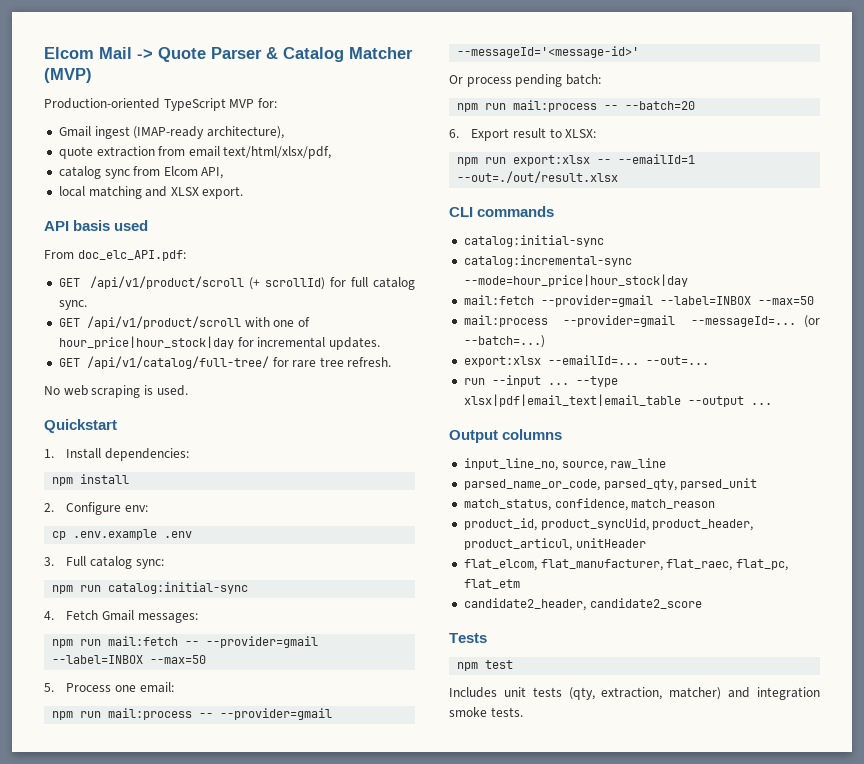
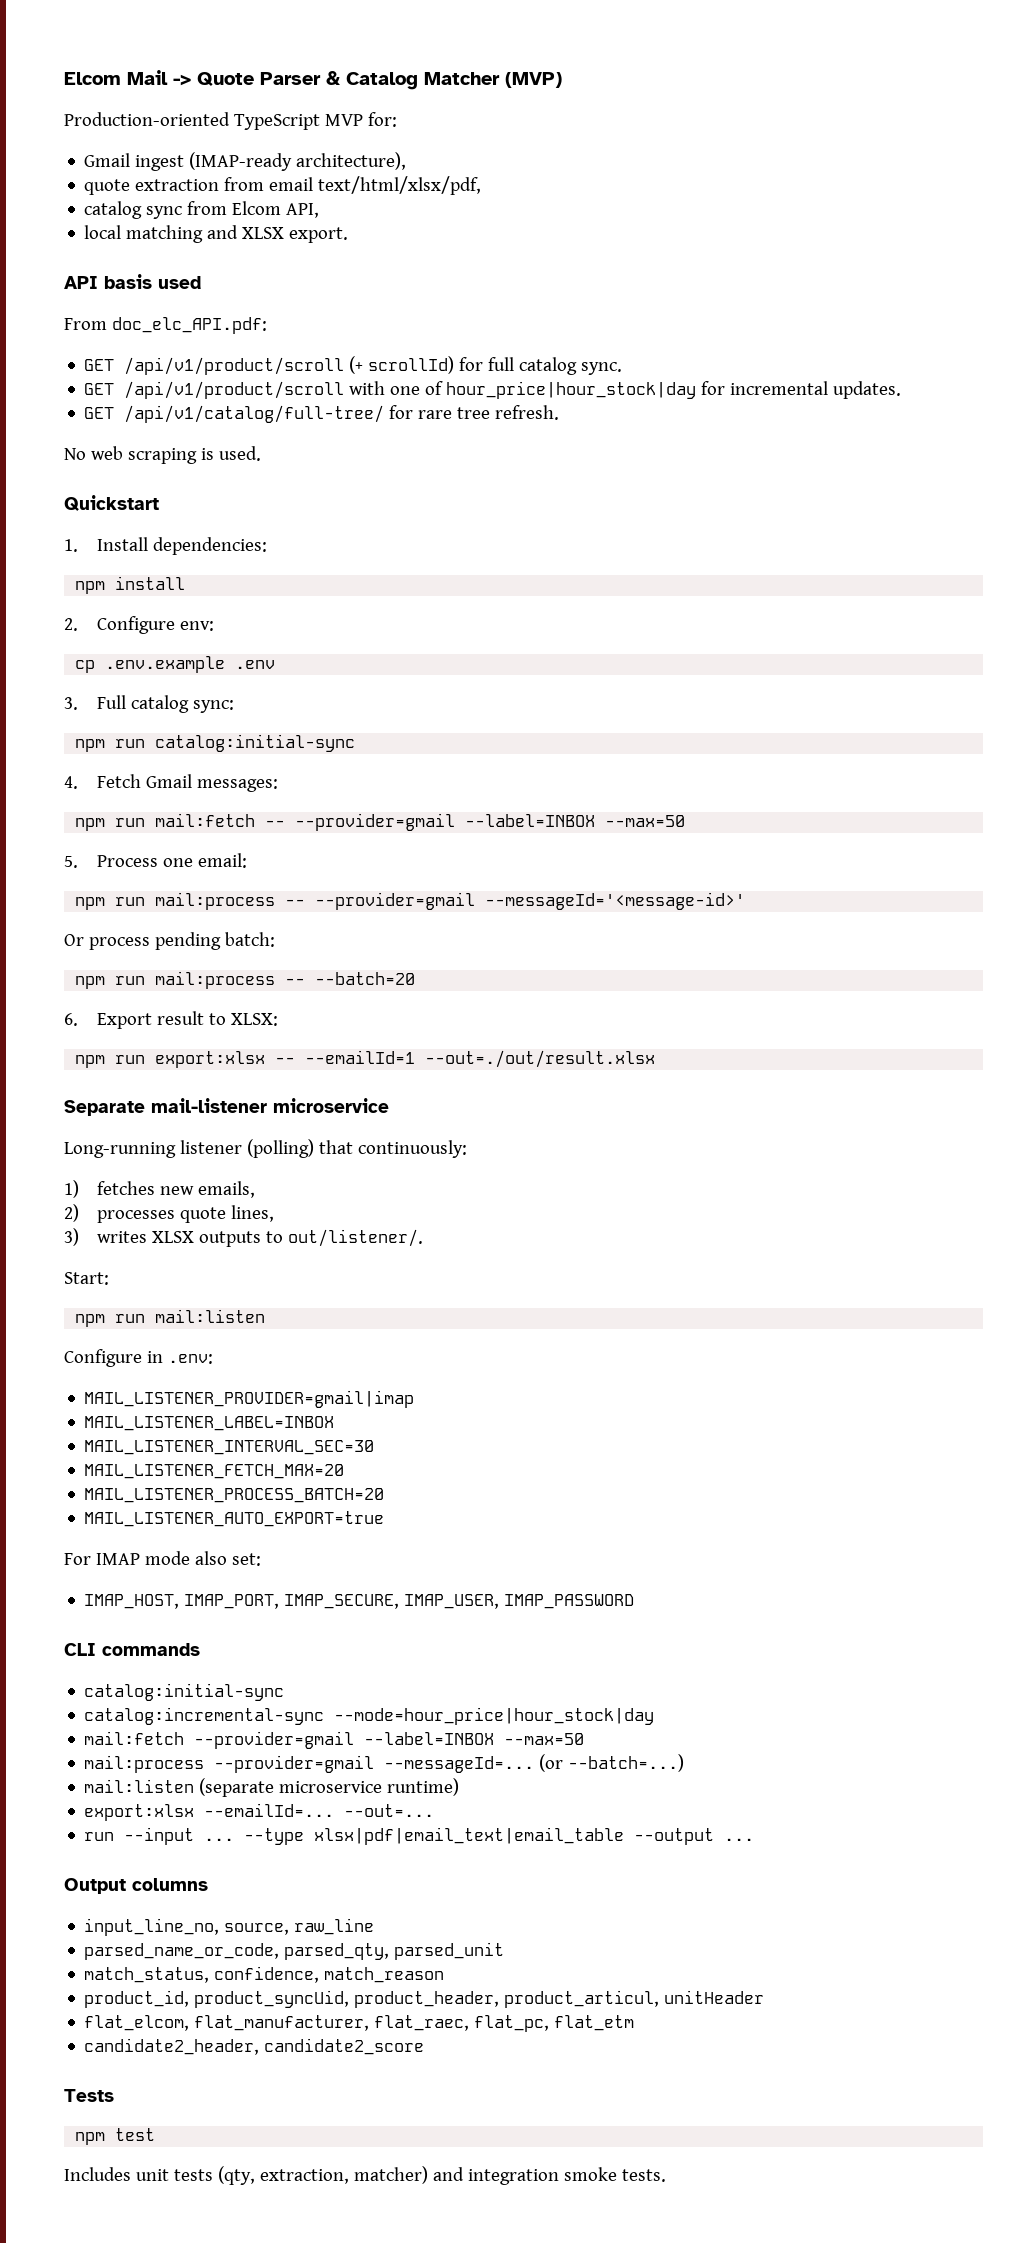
(619, 177) none -> [64,1098,389,1116] [64,1139,467,1158] [64,1180,256,1198] [64,1204,275,1223] [64,1228,424,1247] [64,1272,109,1285] [75,1309,266,1327] [64,1349,213,1367] [84,1390,415,1408] [84,1416,335,1431] [84,1440,375,1455] [84,1464,345,1479] [84,1488,385,1503] [84,1511,385,1527] [64,1551,261,1566] [84,1594,635,1609] // Separate mail-listener microservice // Long-running listener (polling) that continuously: // 1) fetches new emails, // 2) processes quote lines, // 3) writes XLSX outputs to out/listener/. // Start: // npm run mail:listen // Configure in .env: // MAIL_LISTENER_PROVIDER=gmail|imap // MAIL_LISTENER_LABEL=INBOX // MAIL_LISTENER_INTERVAL_SEC=30 // MAIL_LISTENER_FETCH_MAX=20 // MAIL_LISTENER_PROCESS_BATCH=20 // MAIL_LISTENER_AUTO_EXPORT=true // For IMAP mode also set: // IMAP_HOST, IMAP_PORT, IMAP_SECURE, IMAP_USER, IMAP_PASSWORD
(545, 341) none -> [84,1778,460,1797] // mail:listen (separate microservice runtime)

